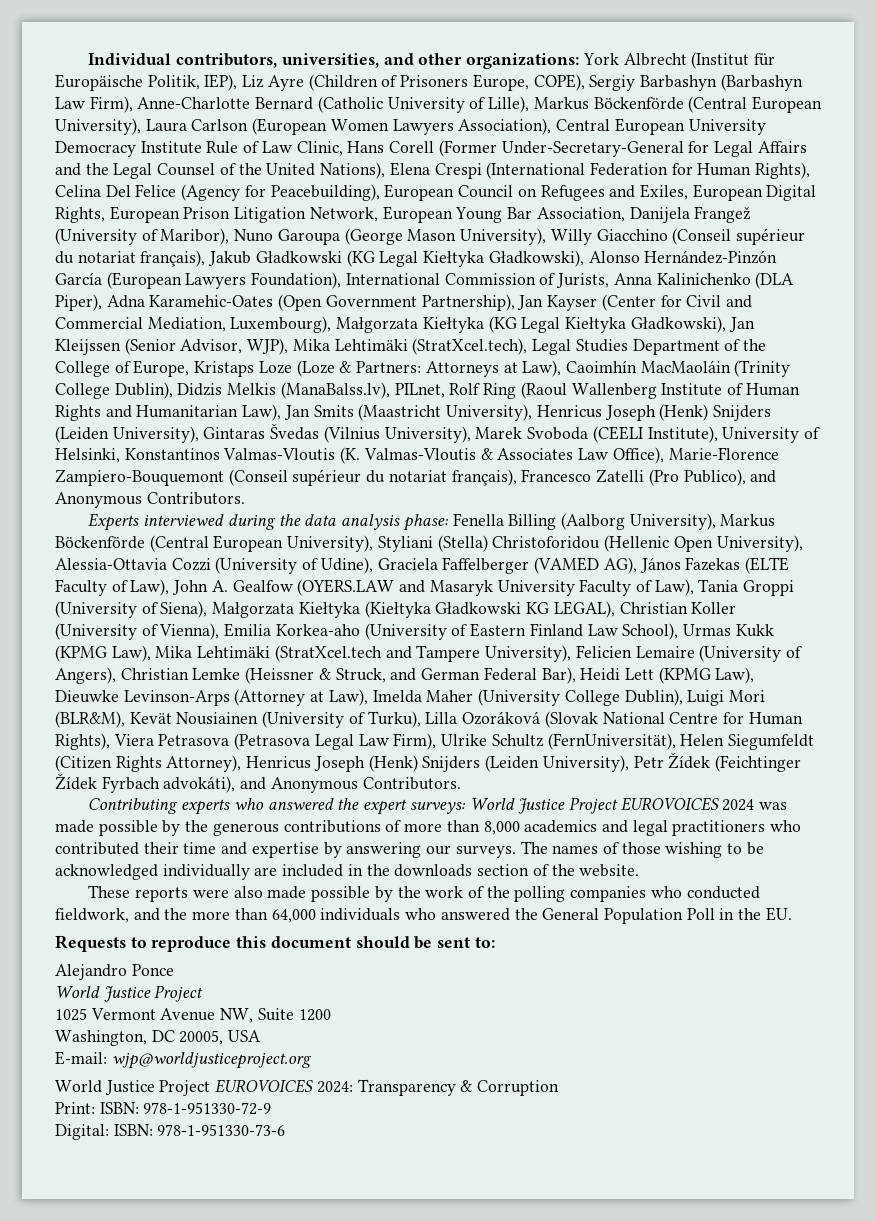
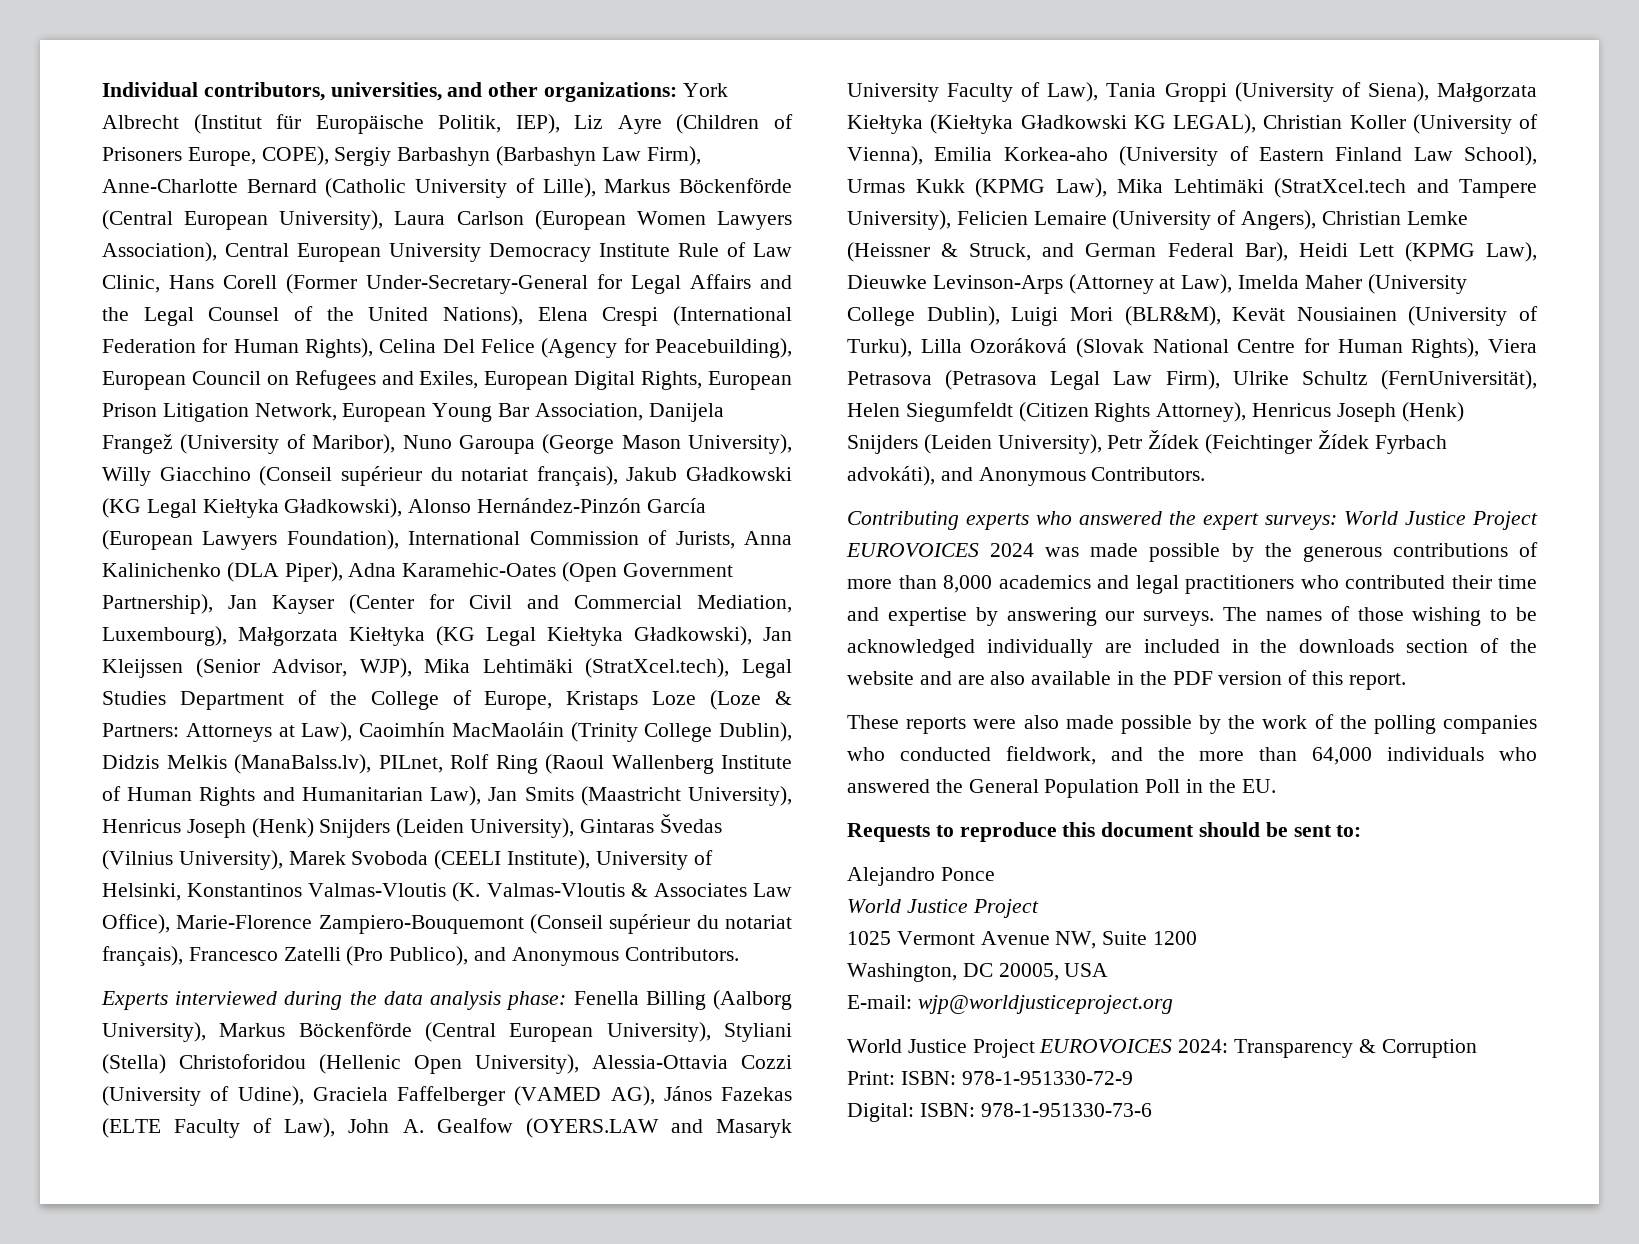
[579,864,640,877] website. -> [847,670,1406,690] website and are also available in the PDF version of this report.

